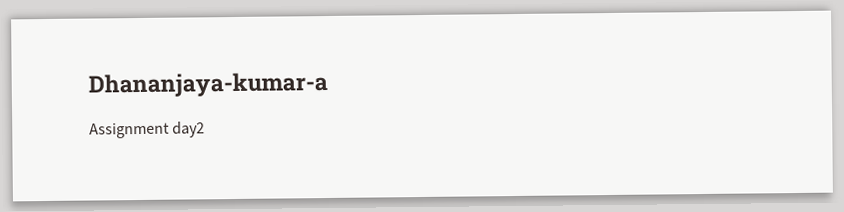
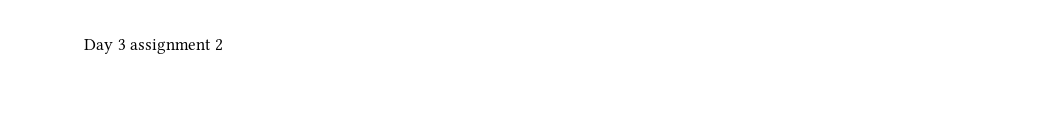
[88,72,328,98] [89,121,206,139] Dhananjaya-kumar-a // Assignment day2 -> [84,39,223,54] Day 3 assignment 2

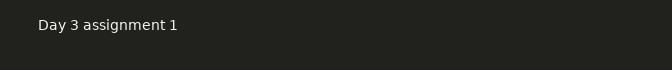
[214,39,223,51] 2 -> [169,20,178,30] 1

